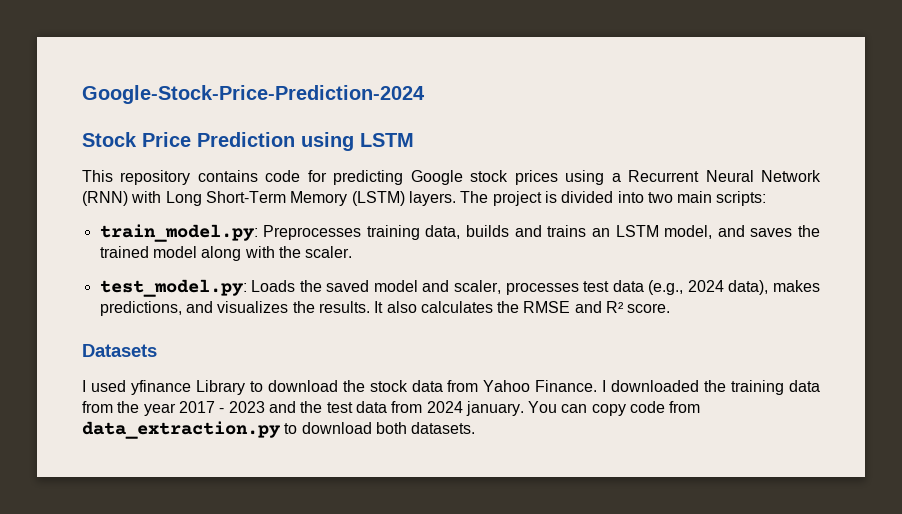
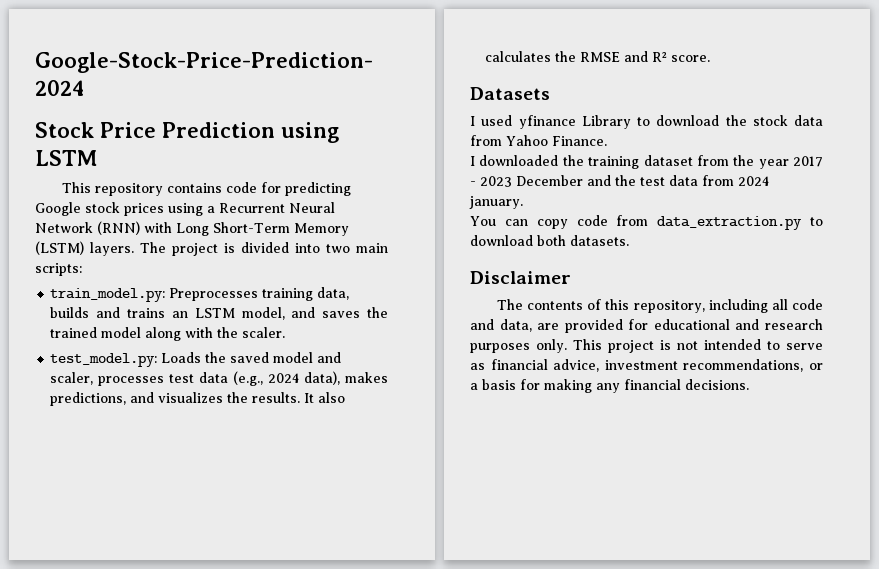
(598, 386) none -> (607, 141) //
[789,380,820,392] data -> [643,155,693,166] dataset
(265, 407) none -> [516,175,583,186] December
(524, 408) none -> (523, 202) //
(476, 428) none -> [470,271,571,284] [496,299,823,313] [470,319,823,333] [470,339,823,353] [470,359,823,372] [470,379,749,393] // Disclaimer // The contents of this repository, including all code and data, are provided for educational and research purposes only. This project is not intended to serve as financial advice, investment recommendations, or a basis for making any financial decisions.

